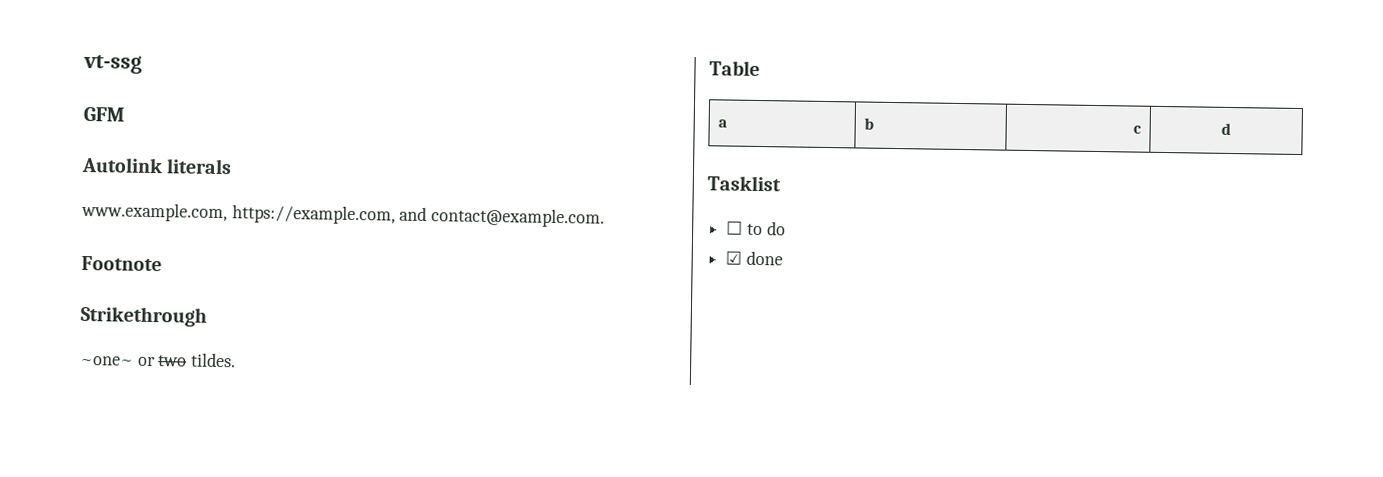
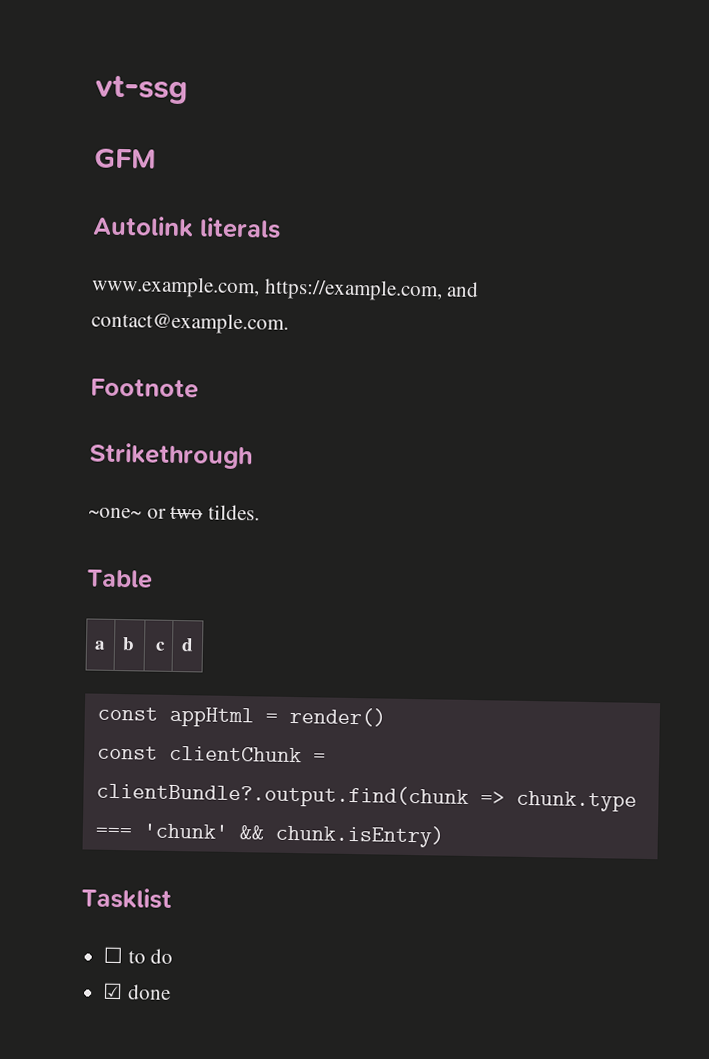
(1231, 128) none -> [96,706,386,728] [96,745,326,763] [95,781,637,812] [94,823,444,848] // const appHtml = render() // const clientChunk = clientBundle?.output.find(chunk => chunk.type === 'chunk' && chunk.isEntry)

